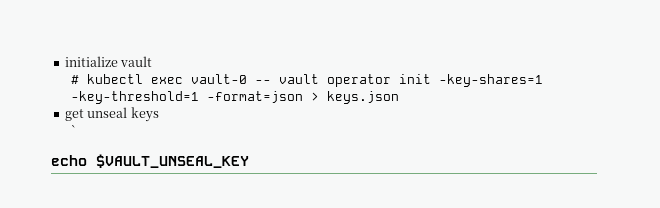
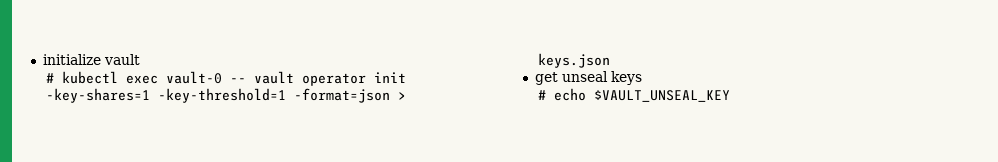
[70,125,76,135] ` // -> [537,90,546,100] #

